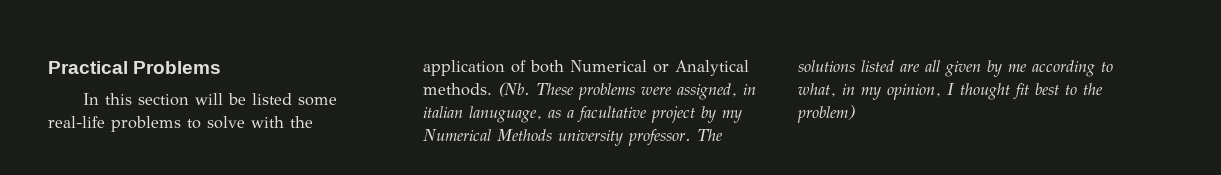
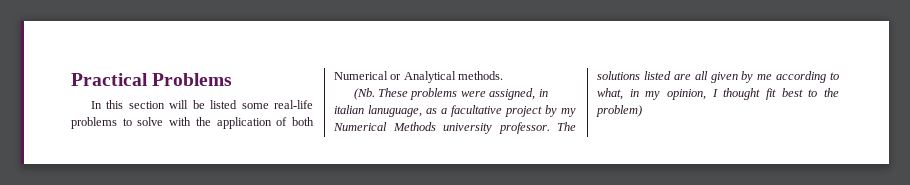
(492, 89) none -> (504, 75) //

